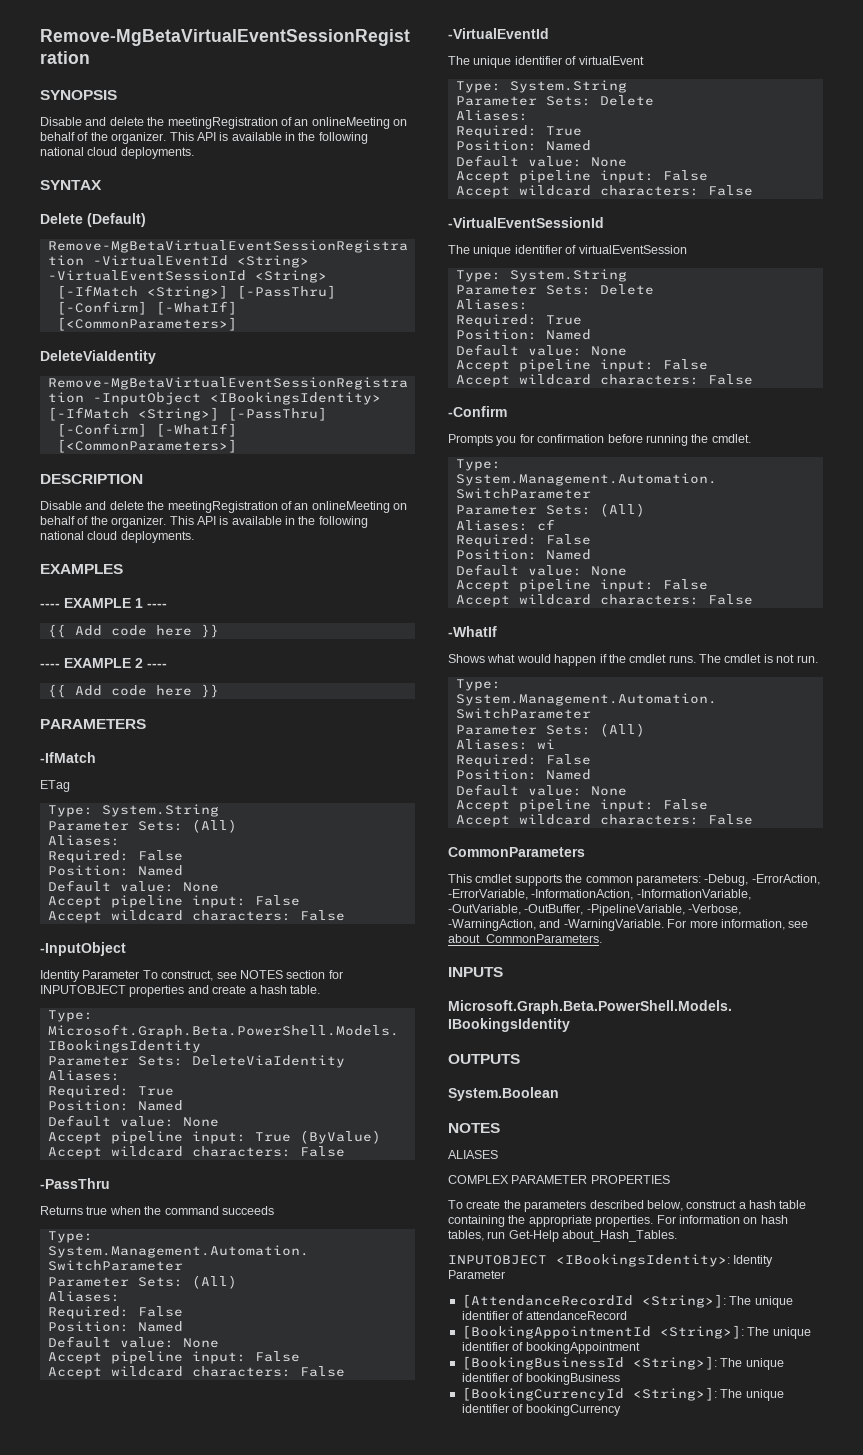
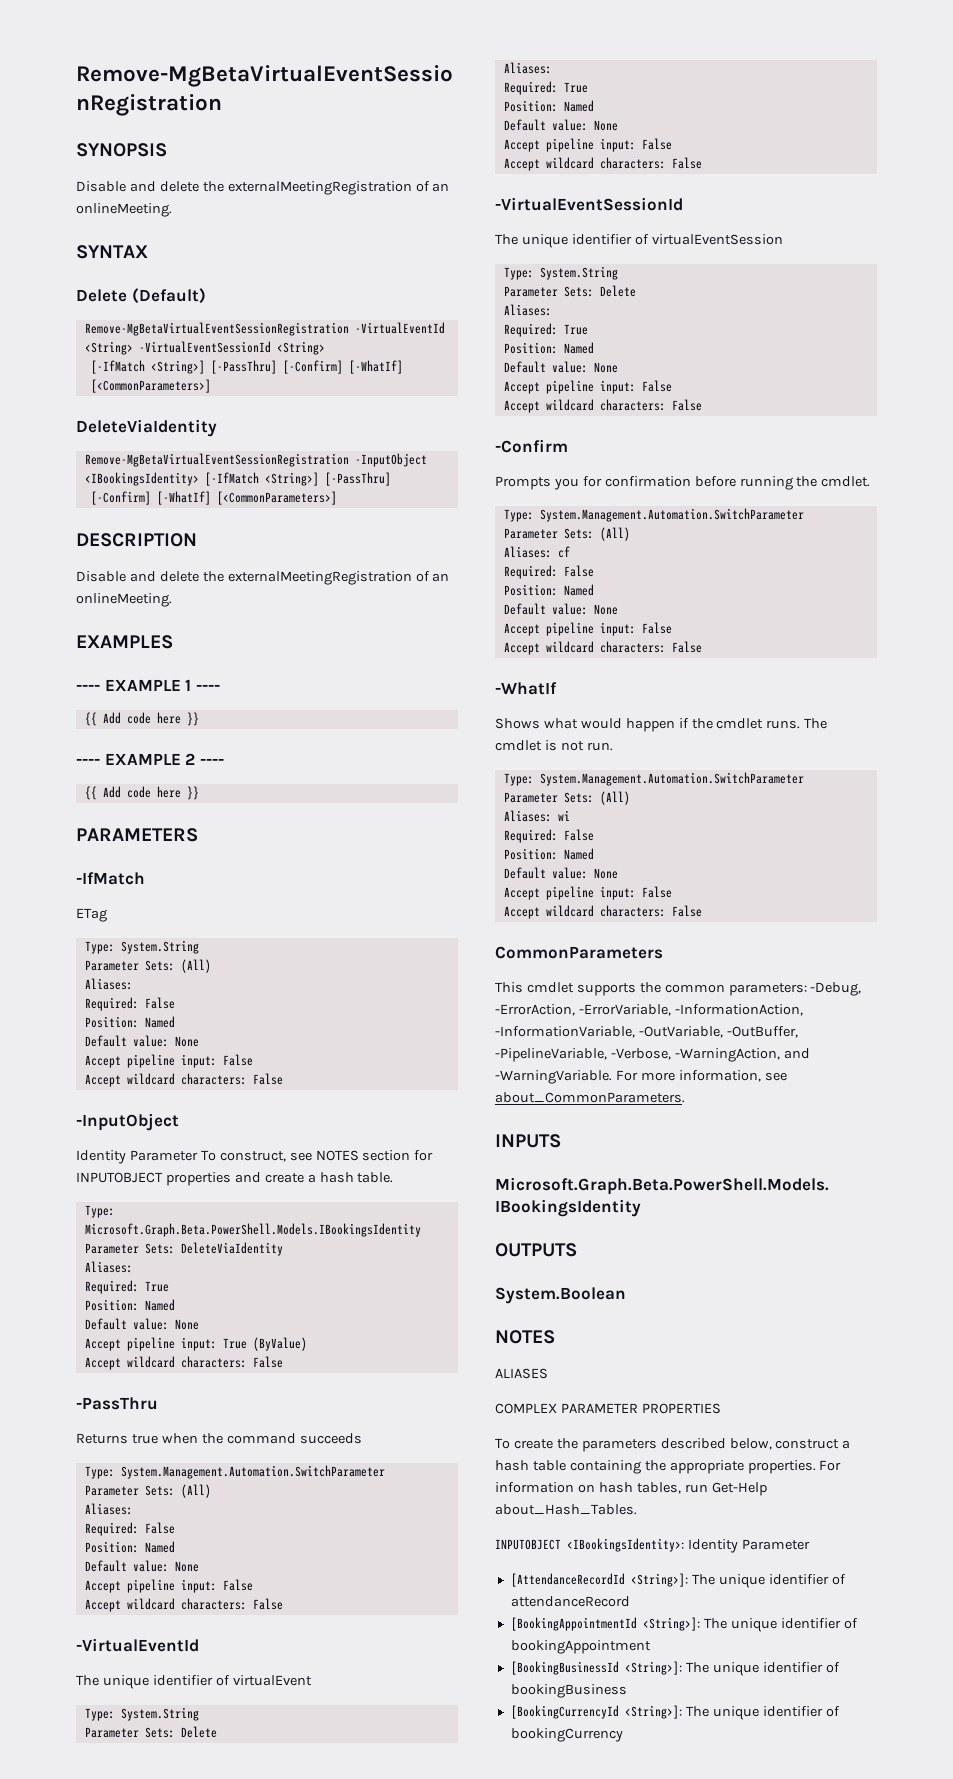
[167,117,407,129] [40,132,368,144] [40,147,194,159] meetingRegistration of an onlineMeeting on behalf of the organizer. This API is available in the following national cloud deployments. -> [227,181,450,195] [76,203,172,217] externalMeetingRegistration of an onlineMeeting.
[167,501,407,513] [40,516,368,528] [40,531,194,543] meetingRegistration of an onlineMeeting on behalf of the organizer. This API is available in the following national cloud deployments. -> [227,571,450,585] [76,593,172,607] externalMeetingRegistration of an onlineMeeting.

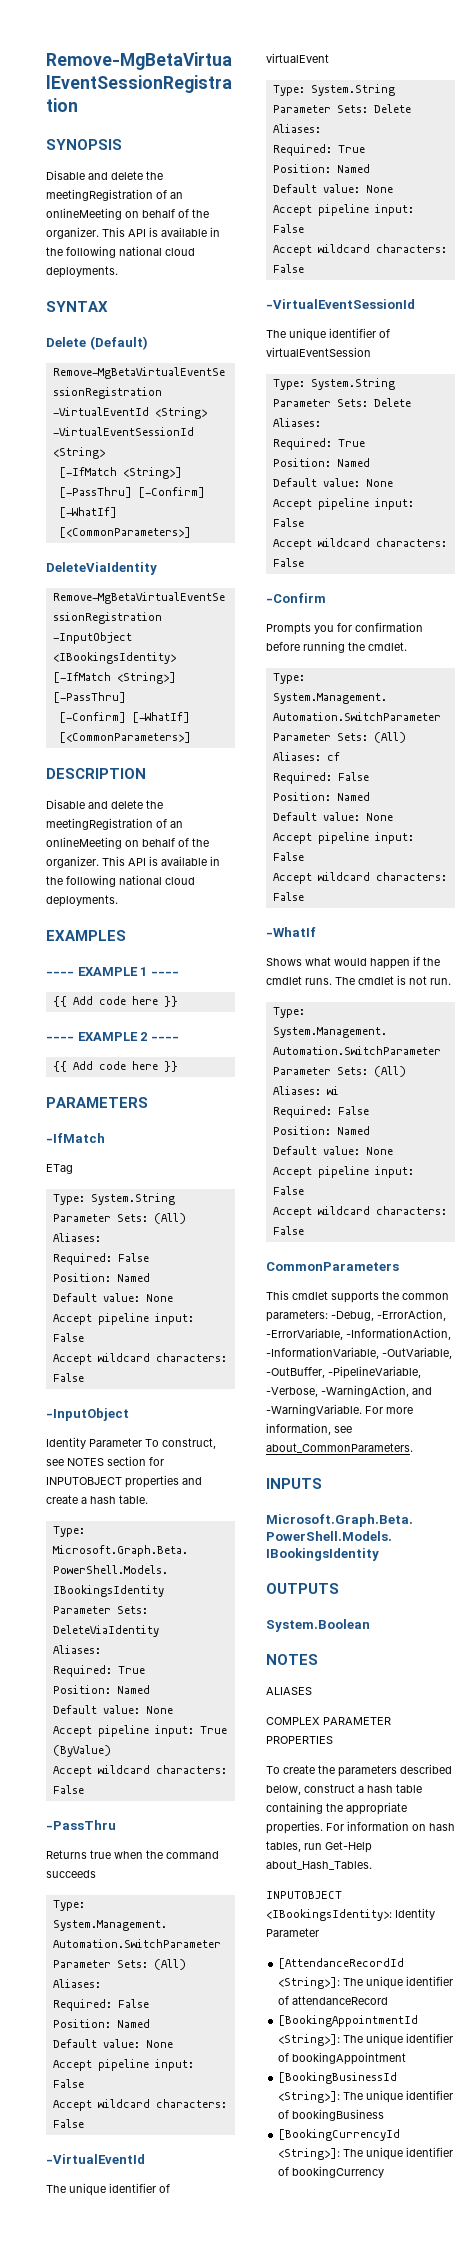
[227,181,450,195] [76,203,172,217] externalMeetingRegistration of an onlineMeeting. -> [46,189,183,201] [46,208,209,220] [46,227,220,239] [46,246,195,258] [46,266,118,278] meetingRegistration of an onlineMeeting on behalf of the organizer. This API is available in the following national cloud deployments.
[227,571,450,585] [76,593,172,607] externalMeetingRegistration of an onlineMeeting. -> [46,818,183,830] [46,837,209,849] [46,856,220,868] [46,875,195,887] [46,895,118,907] meetingRegistration of an onlineMeeting on behalf of the organizer. This API is available in the following national cloud deployments.

